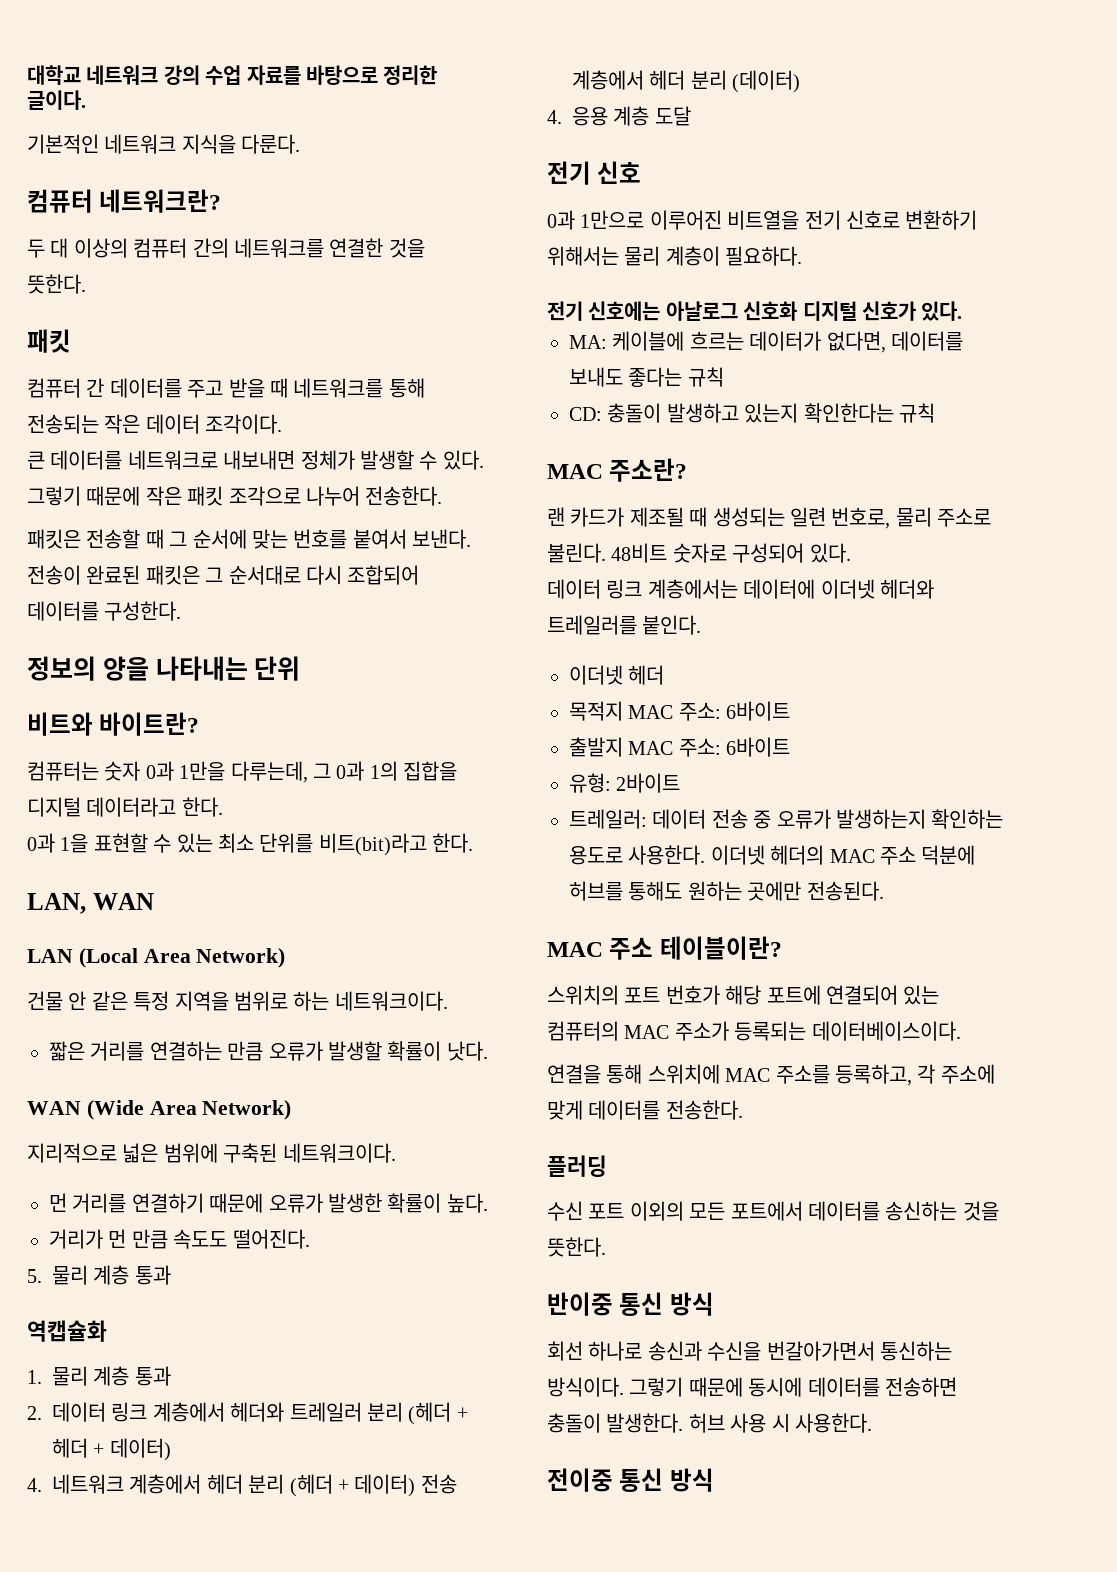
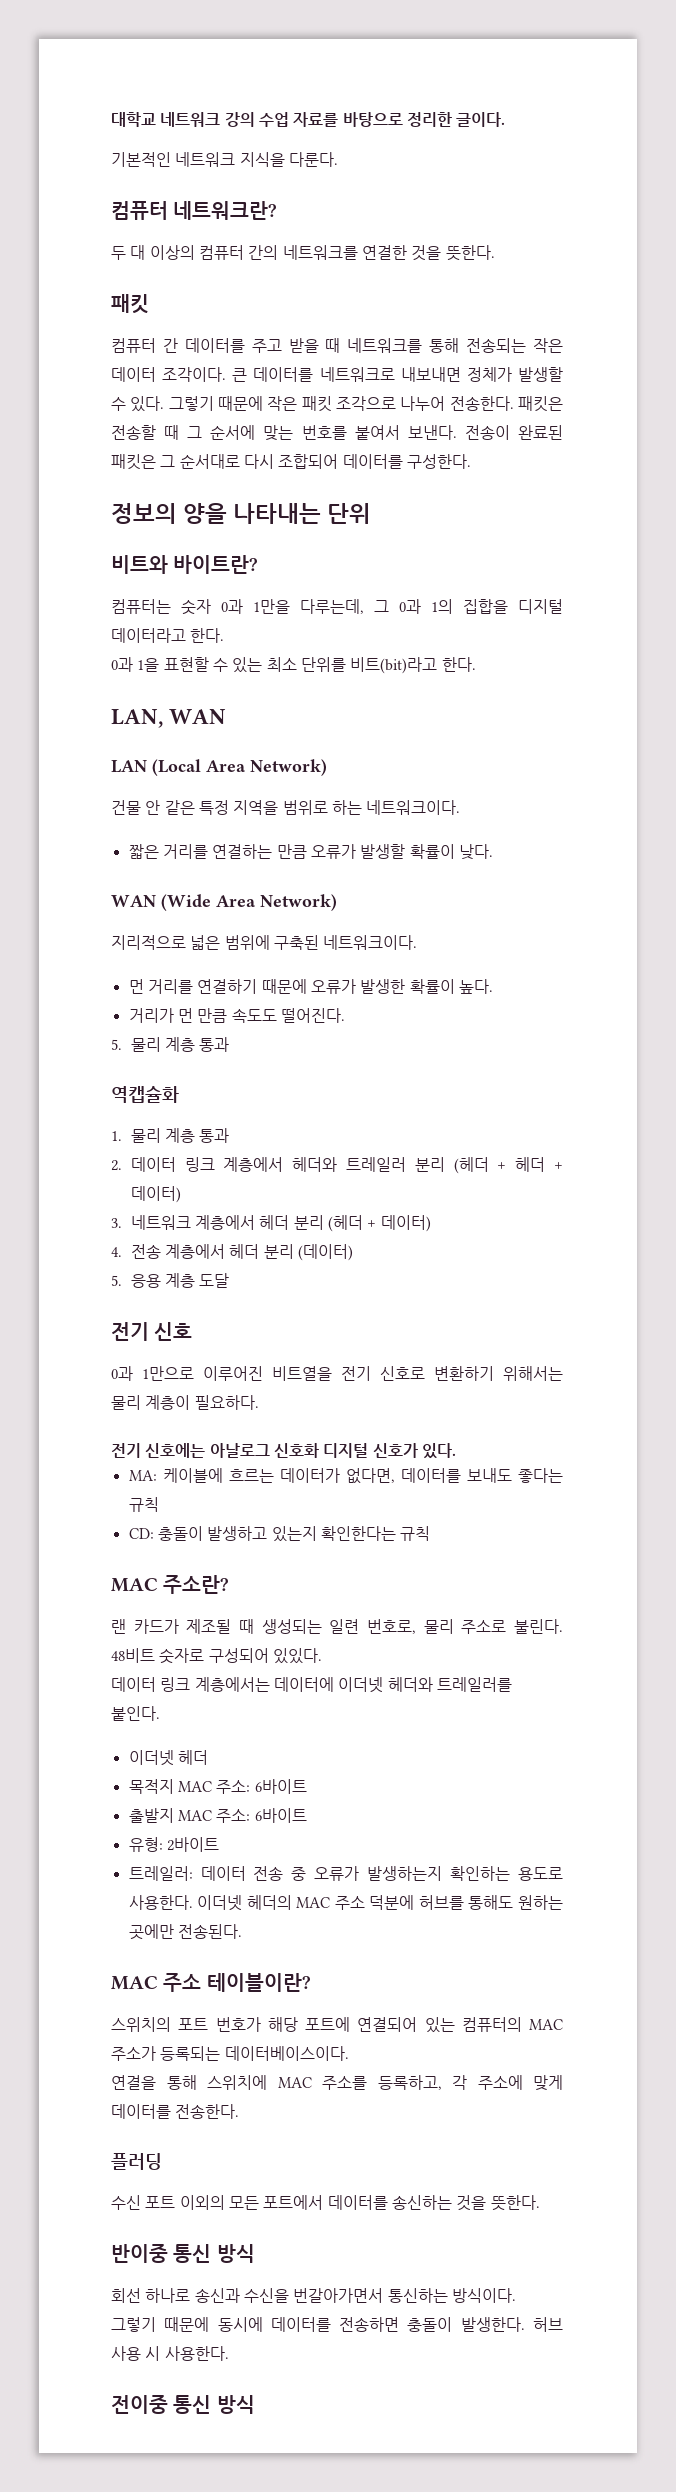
(283, 424) // -> (227, 374) none
(443, 496) // -> (514, 403) none
[446,1041,488,1061] 낫다. -> [458,844,493,860] 낮다.
[27,1478,42,1492] 4. -> [111,1218,122,1228] 3.
(416, 1485) none -> [111,1247,122,1257] // 4.
[547,110,562,124] 4. -> [111,1275,122,1286] 5.
[809,543,851,563] 있다. -> [272,1648,322,1664] 있있다.

